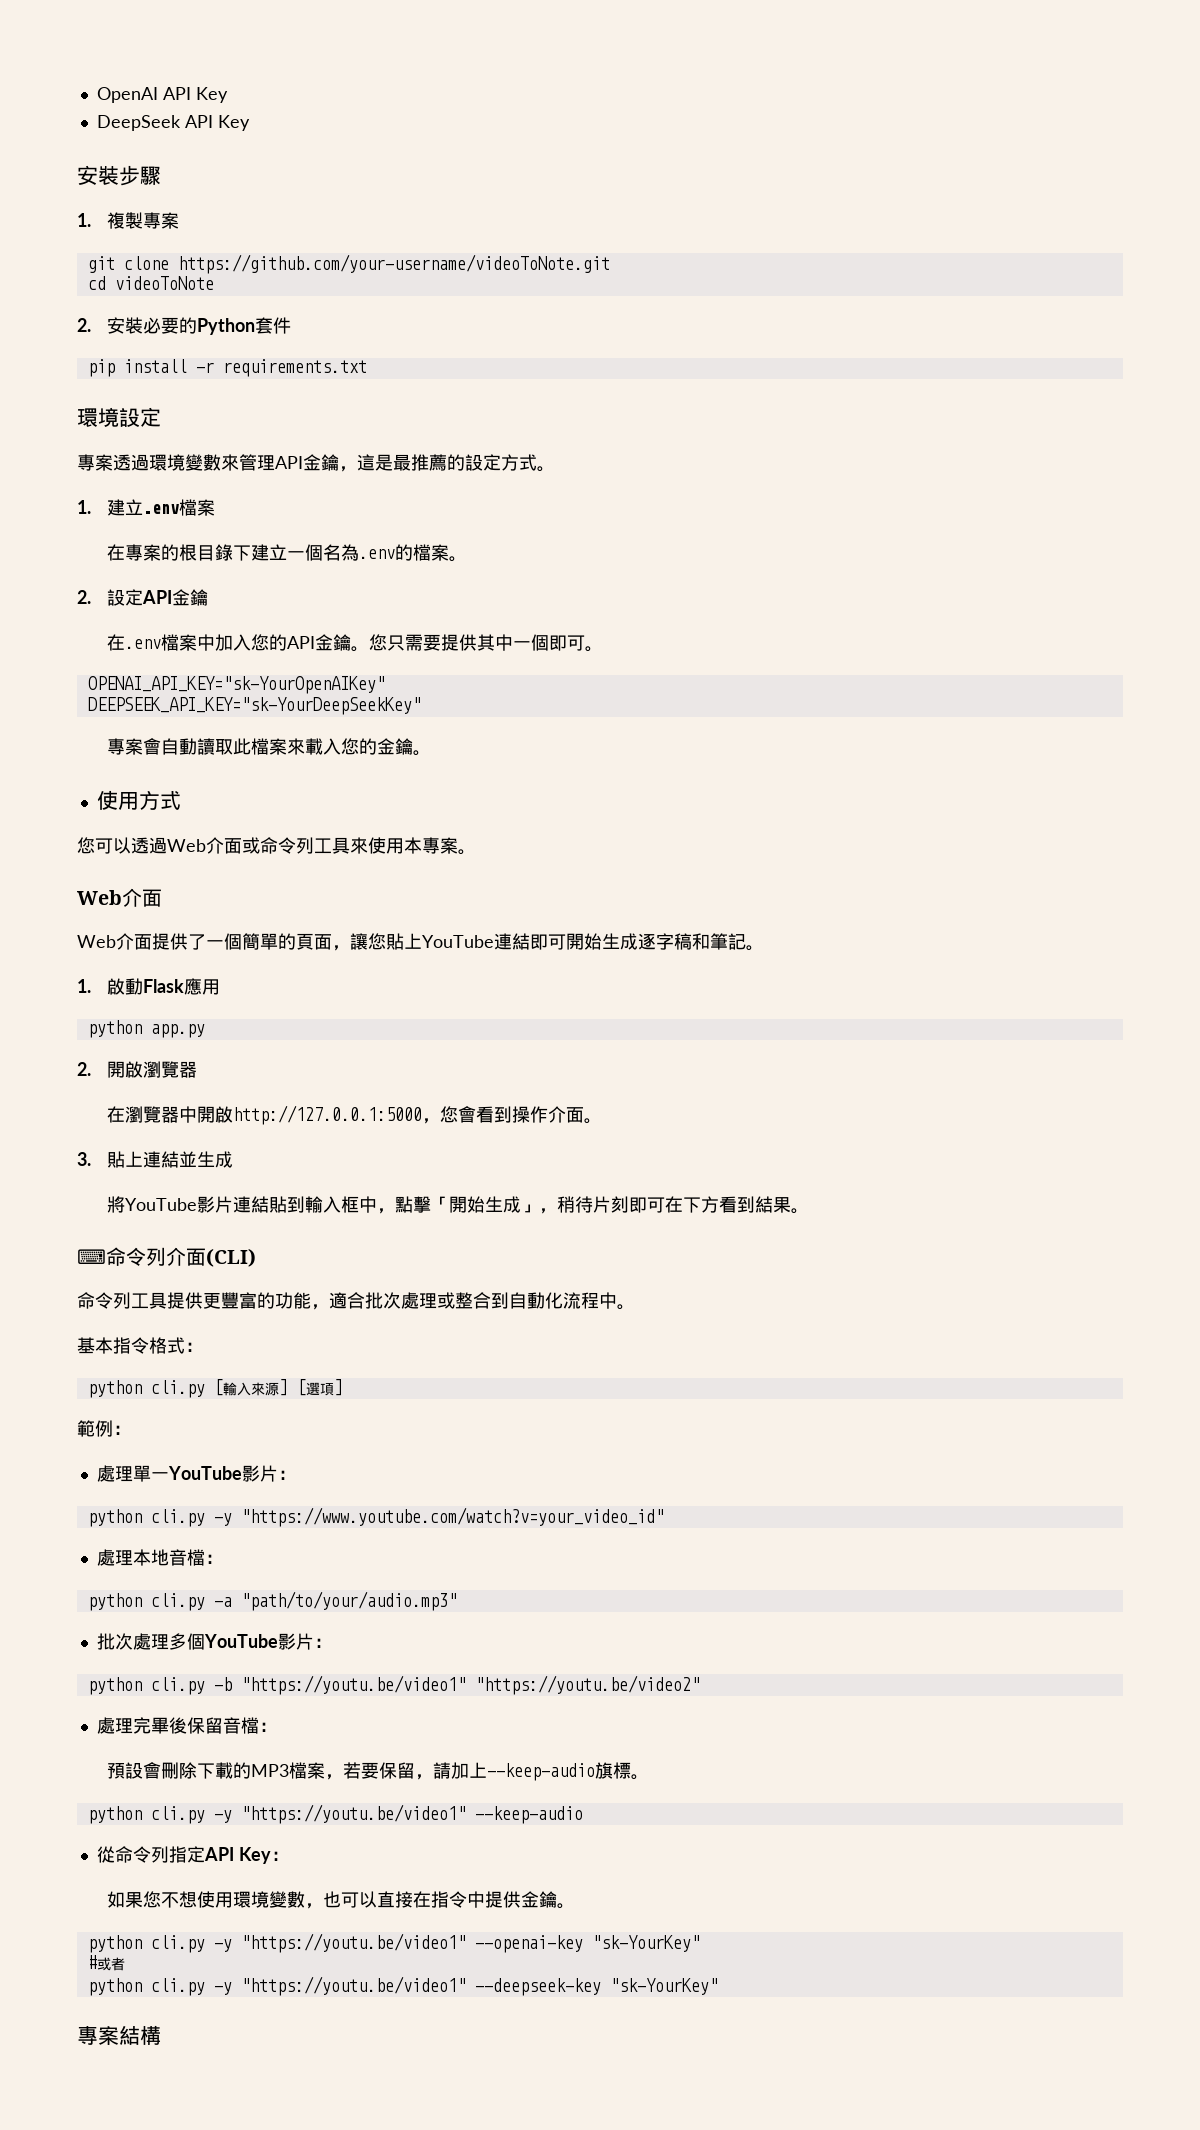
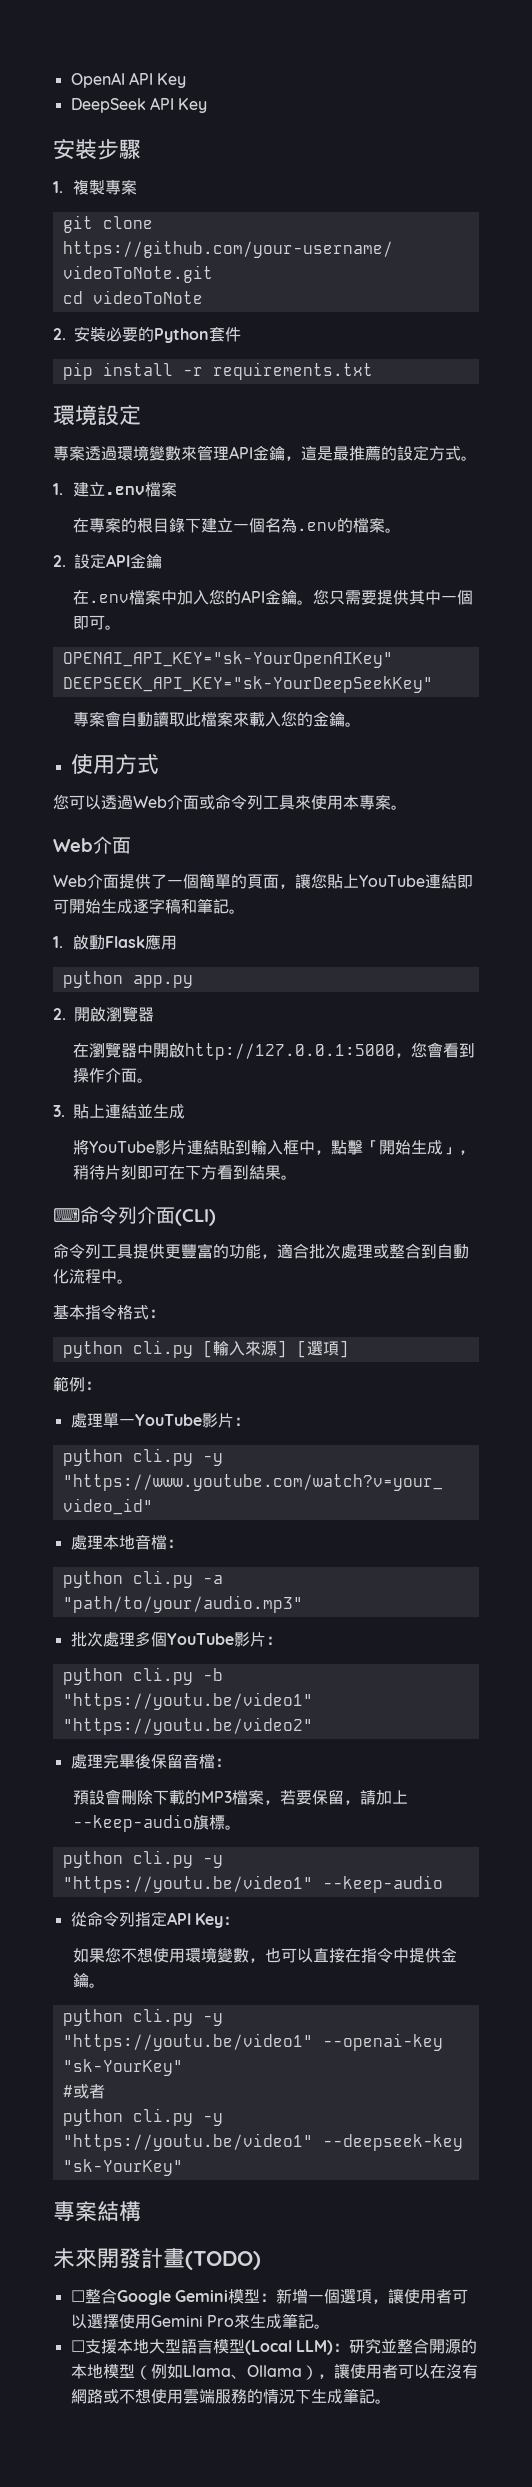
(161, 2035) none -> [53,2248,261,2270] [70,2288,468,2305] [70,2313,330,2329] [70,2338,477,2355] [70,2363,478,2380] [70,2388,391,2404] // 未來開發計畫(TODO) // ☐整合Google Gemini模型：新增一個選項，讓使用者可以選擇使用Gemini Pro來生成筆記。 // ☐支援本地大型語言模型(Local LLM)：研究並整合開源的本地模型（例如Llama、Ollama），讓使用者可以在沒有網路或不想使用雲端服務的情況下生成筆記。

